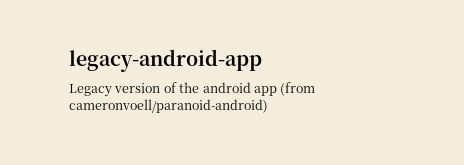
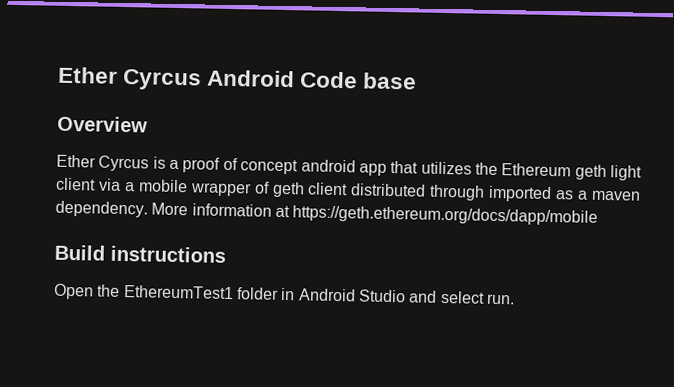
[69,49,262,72] [69,82,316,97] [69,99,268,113] legacy-android-app // Legacy version of the android app (from cameronvoell/paranoid-android) -> [58,66,418,91] [57,115,148,133] [56,154,642,181] [56,177,641,203] [55,200,599,226] [54,244,226,263] [53,283,515,305] Ether Cyrcus Android Code base // Overview // Ether Cyrcus is a proof of concept android app that utilizes the Ethereum geth light client via a mobile wrapper of geth client distributed through imported as a maven dependency. More information at https://geth.ethereum.org/docs/dapp/mobile // Build instructions // Open the EthereumTest1 folder in Android Studio and select run.

